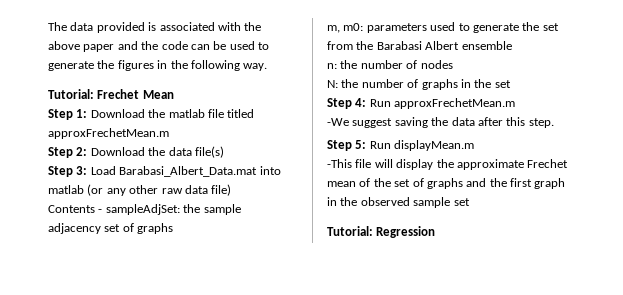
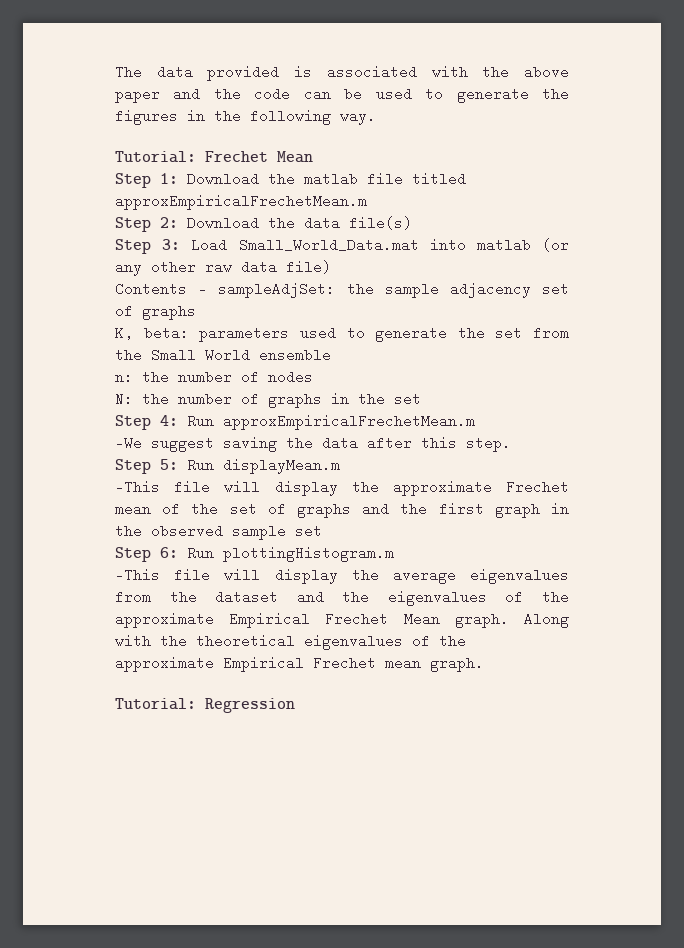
[48,128,169,139] approxFrechetMean.m -> [115,194,367,210] approxEmpiricalFrechetMean.m
[119,166,258,177] Barabasi_Albert_Data.mat -> [238,238,419,252] Small_World_Data.mat
[327,23,364,33] m, m0: -> [115,326,189,340] K, beta:
[376,41,460,50] Barabasi Albert -> [151,348,250,362] Small World
[394,98,516,109] approxFrechetMean.m -> [223,414,475,430] approxEmpiricalFrechetMean.m
(470, 202) none -> [115,546,394,562] [115,568,569,584] [115,590,569,606] [115,612,569,628] [115,634,466,650] [115,656,484,672] // Step 6: Run plottingHistogram.m // -This file will display the average eigenvalues from the dataset and the eigenvalues of the approximate Empirical Frechet Mean graph. Along with the theoretical eigenvalues of the approximate Empirical Frechet mean graph.

